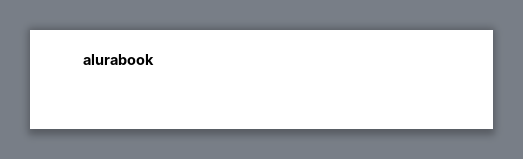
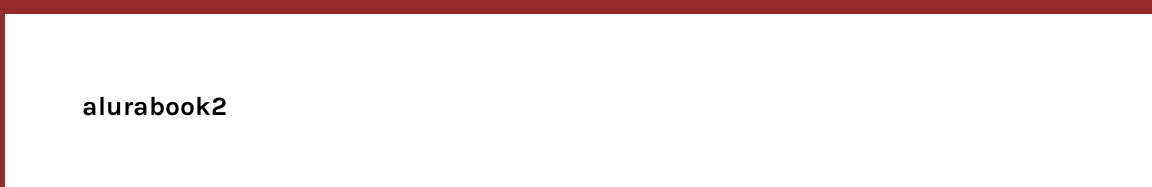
[83,54,154,65] alurabook -> [82,96,227,116] alurabook2

